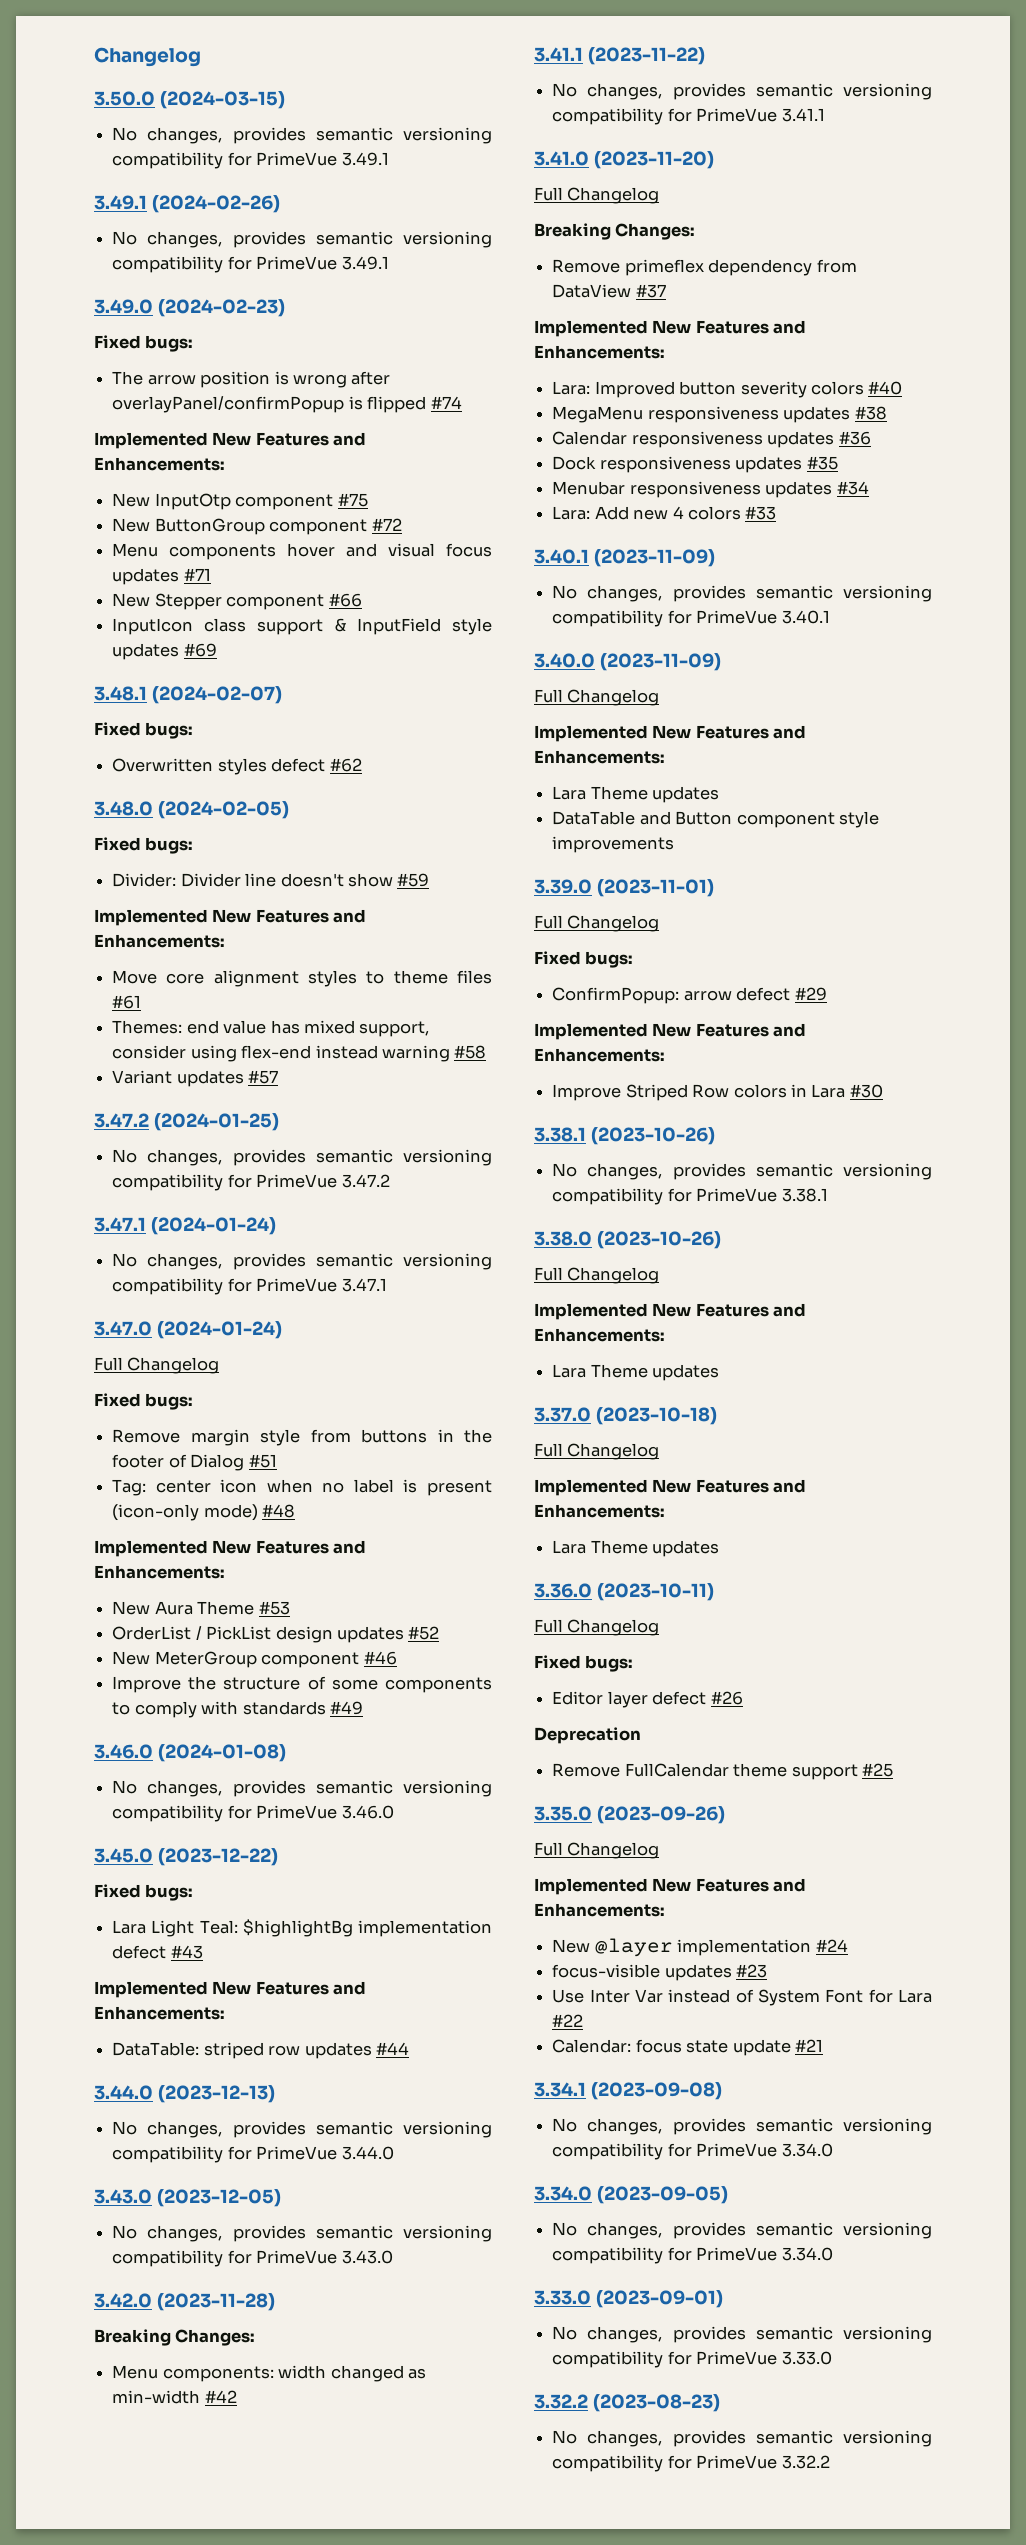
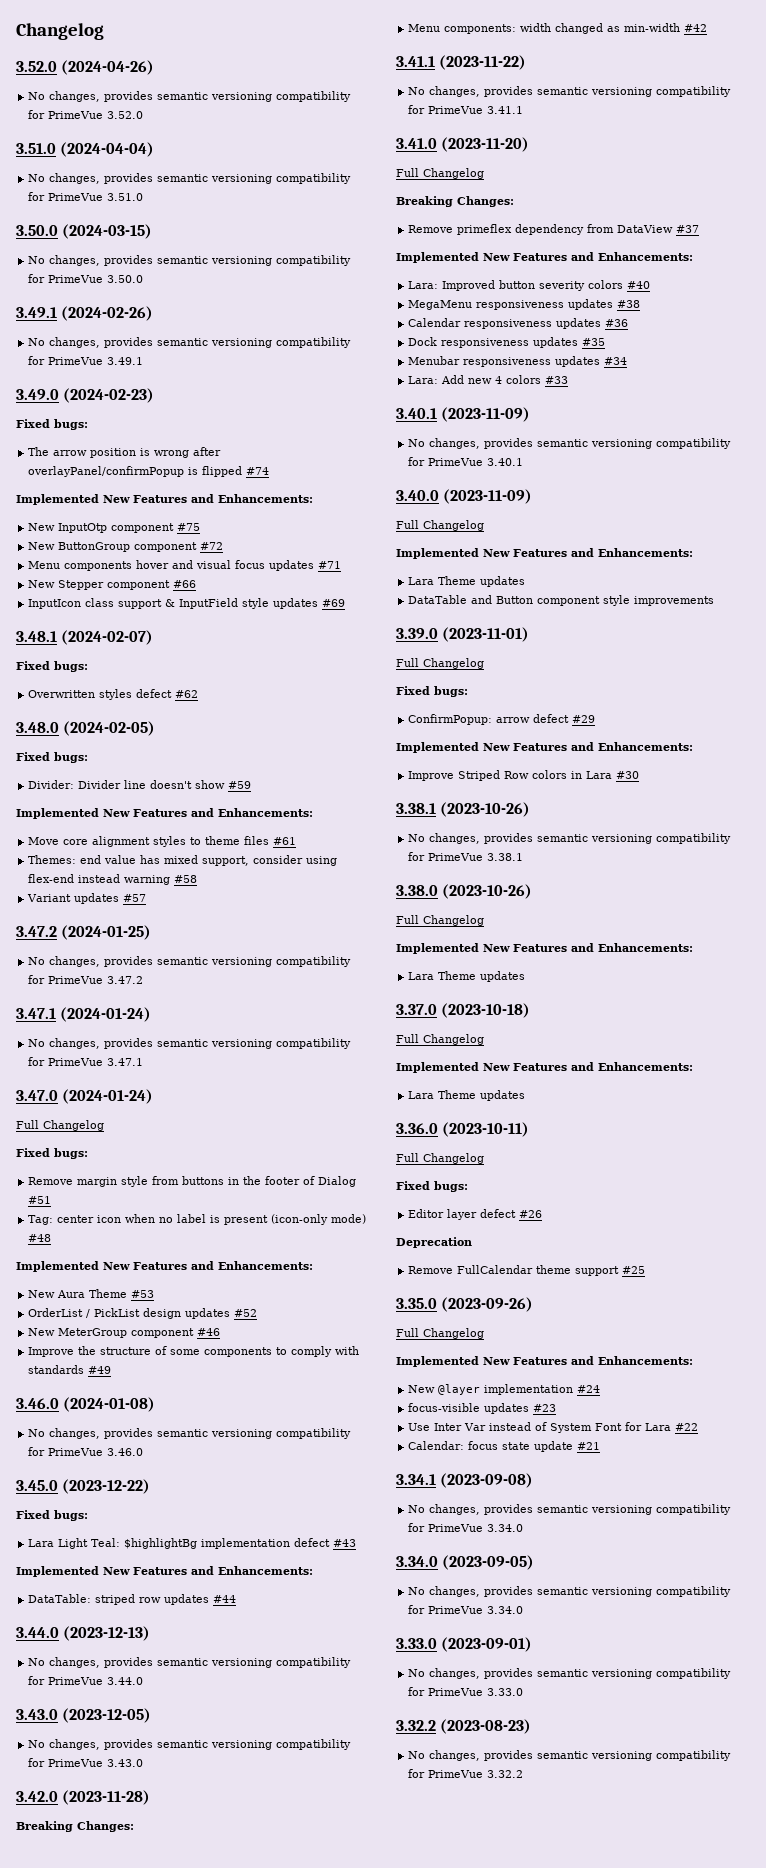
[94,47,201,67] Changelog -> [16,23,104,40] [16,60,155,75] [28,91,352,102] [28,110,144,119] [16,142,155,157] [28,173,352,184] [28,192,144,201] Changelog // 3.52.0 (2024-04-26) // No changes, provides semantic versioning compatibility for PrimeVue 3.52.0 // 3.51.0 (2024-04-04) // No changes, provides semantic versioning compatibility for PrimeVue 3.51.0
[341,152,389,166] 3.49.1 -> [107,275,144,283] 3.50.0

